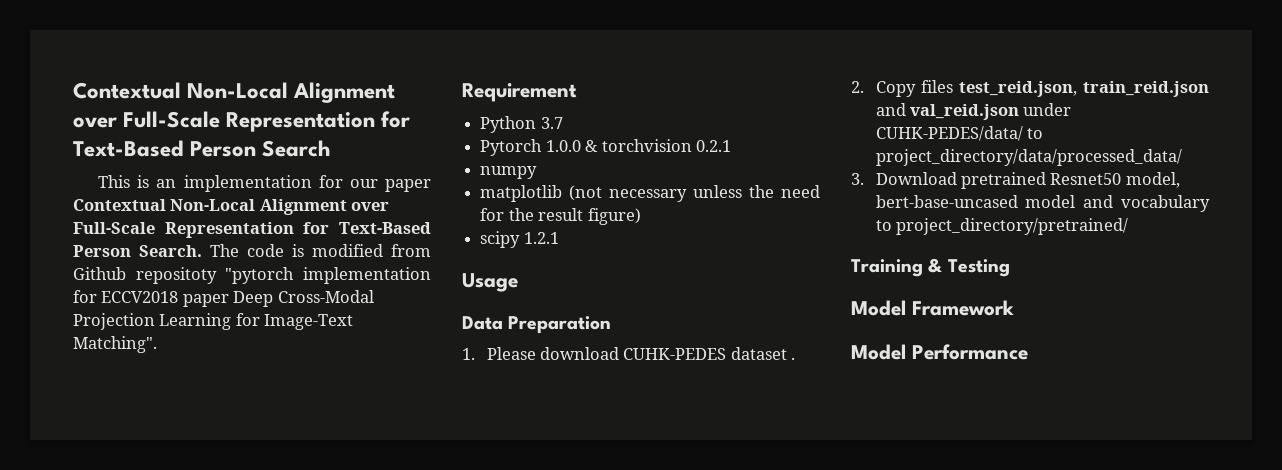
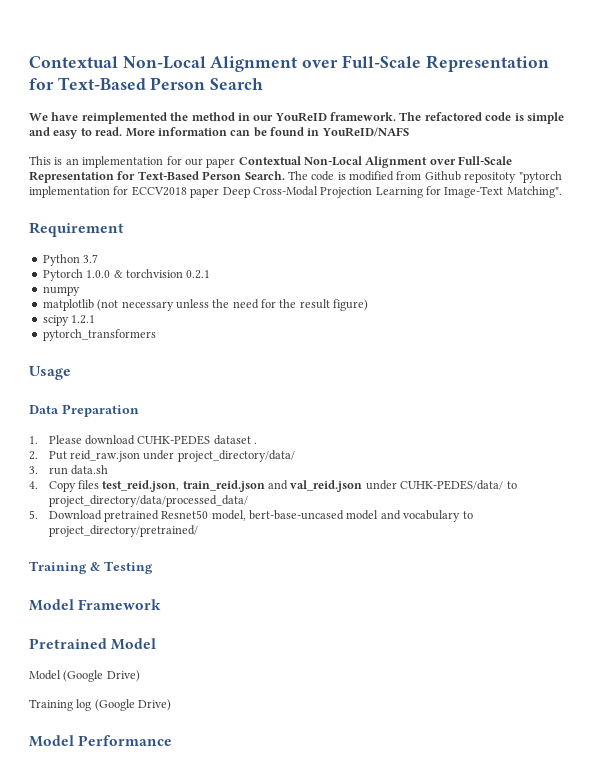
(331, 148) none -> [29,112,564,124] [29,127,409,139] // We have reimplemented the method in our YouReID framework. The refactored code is simple and easy to read. More information can be found in YouReID/NAFS
(559, 238) none -> [42,329,156,341] // pytorch_transformers
(864, 87) none -> [48,450,295,462] [29,465,108,475] [29,481,38,489] Put reid_raw.json under project_directory/data/ // 3. run data.sh // 4.
[851,173,864,185] 3. -> [29,510,38,519] 5.
(1014, 308) none -> [29,638,157,650] [29,670,140,682] [29,699,172,711] // Pretrained Model // Model (Google Drive) // Training log (Google Drive)

